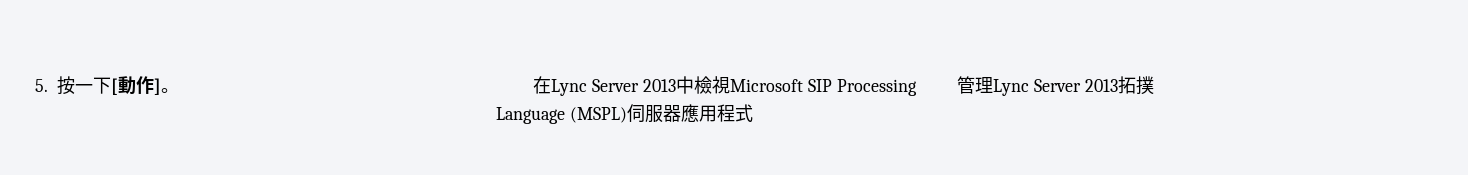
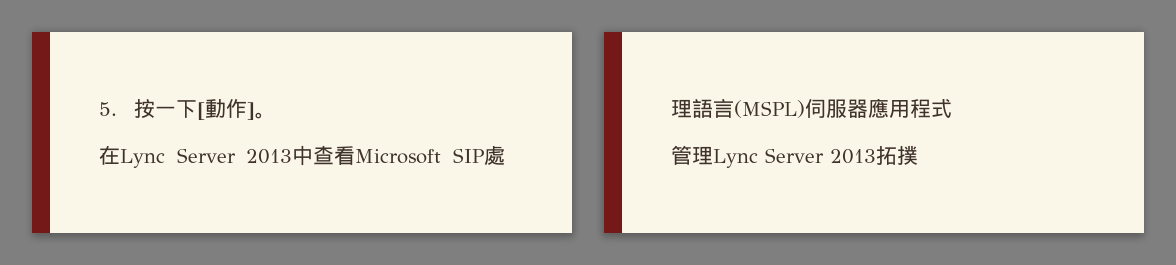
[694,76,731,94] 檢視 -> [313,145,356,165] 查看
[836,79,917,96] [496,107,565,124] Processing Language -> [484,146,505,166] [671,98,734,118] 處理語言

